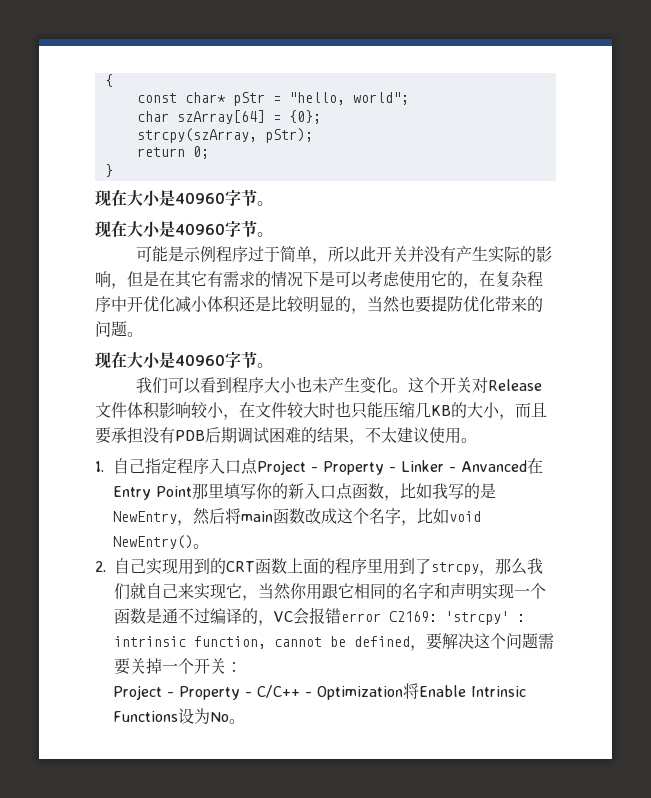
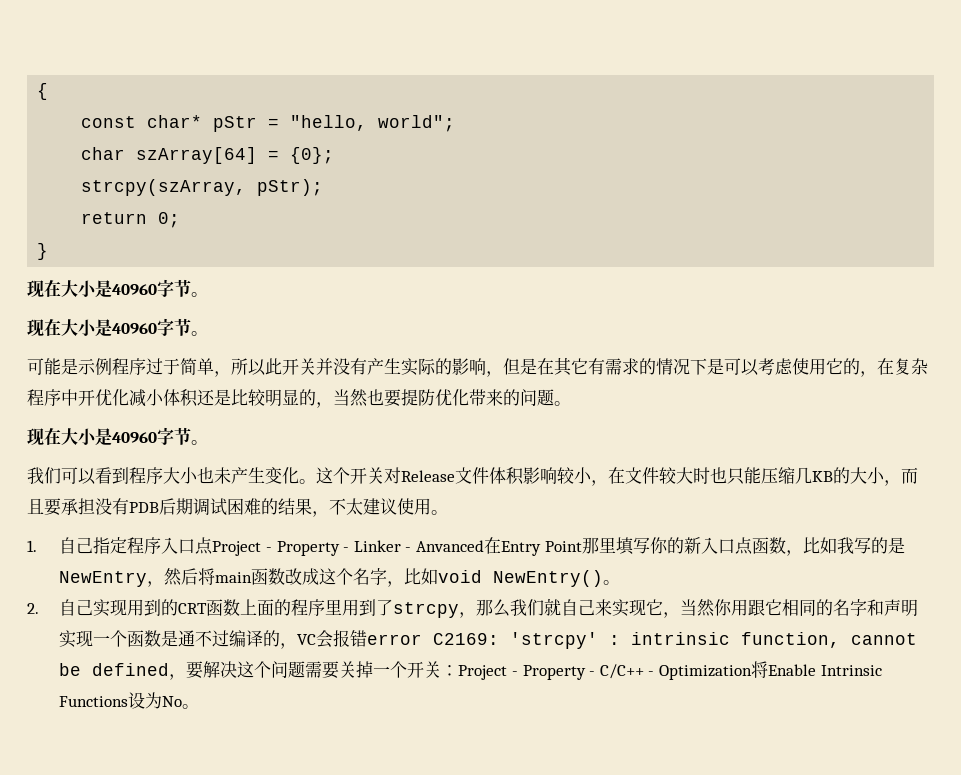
(242, 667) // -> (459, 670) none

